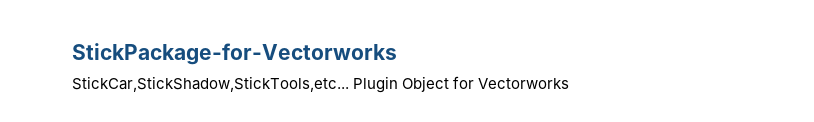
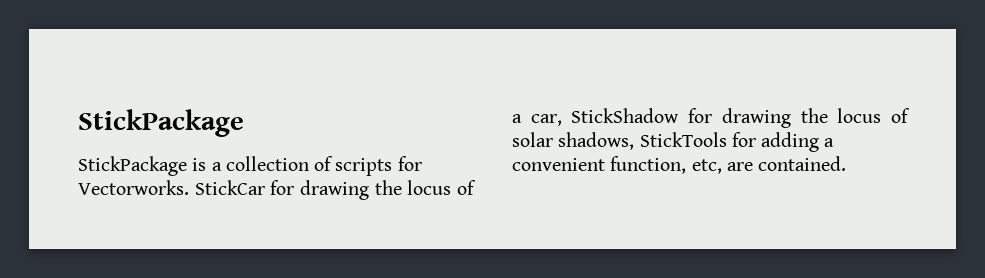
[72,43,397,65] [72,76,570,93] StickPackage-for-Vectorworks // StickCar,StickShadow,StickTools,etc... Plugin Object for Vectorworks -> [78,109,244,137] [78,156,422,176] [78,180,477,200] [512,108,910,128] [512,132,835,152] [512,156,847,174] StickPackage // StickPackage is a collection of scripts for Vectorworks. StickCar for drawing the locus of a car, StickShadow for drawing the locus of solar shadows, StickTools for adding a convenient function, etc, are contained.

